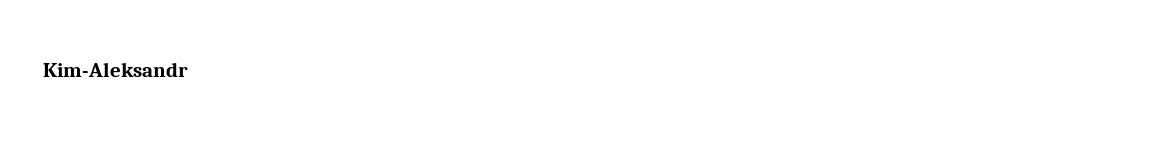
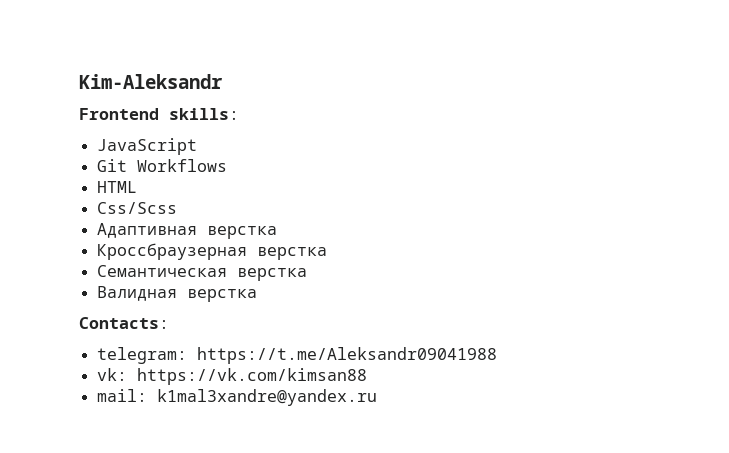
(188, 69) none -> [79,108,239,120] [97,138,198,155] [97,159,228,172] [97,181,138,193] [97,202,178,214] [97,223,278,239] [97,243,328,260] [97,265,308,281] [97,286,258,302] [79,317,169,329] [97,347,498,364] [97,368,368,385] [97,389,378,406] // Frontend skills: // JavaScript // Git Workflows // HTML // Css/Scss // Адаптивная верстка // Кроссбраузерная верстка // Семантическая верстка // Валидная верстка // Contacts: // telegram: https://t.me/Aleksandr09041988 // vk: https://vk.com/kimsan88 // mail: k1mal3xandre@yandex.ru

